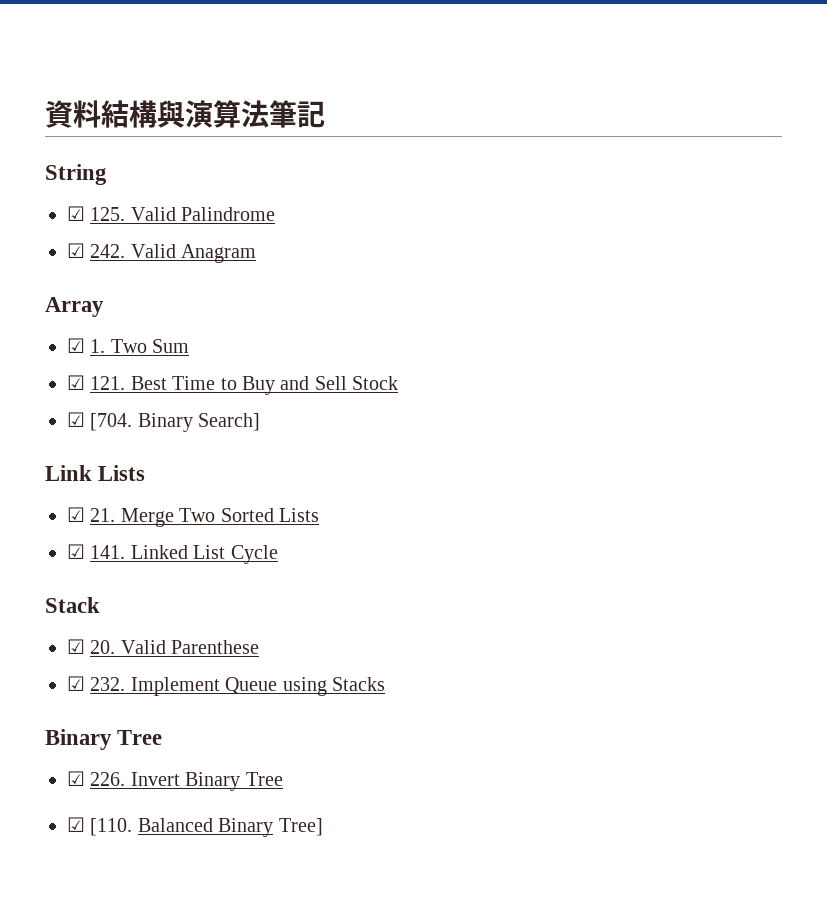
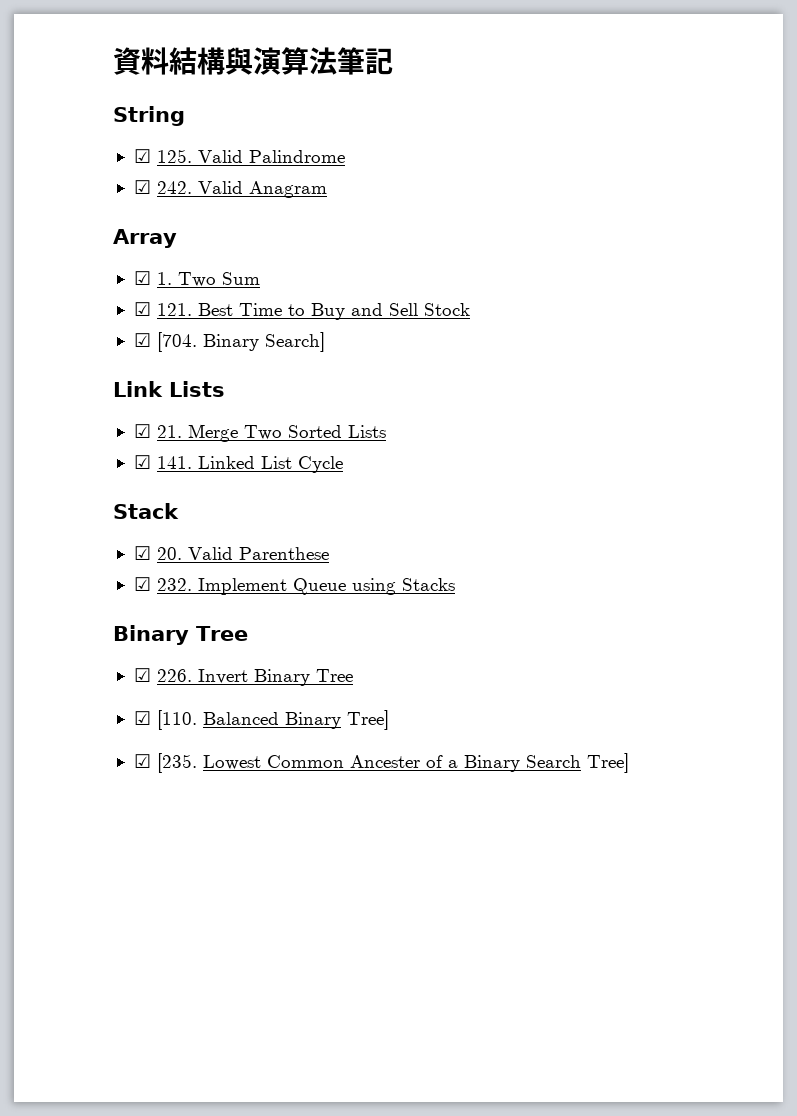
(323, 827) none -> [133,753,629,773] // ☑ [235. Lowest Common Ancester of a Binary Search Tree]

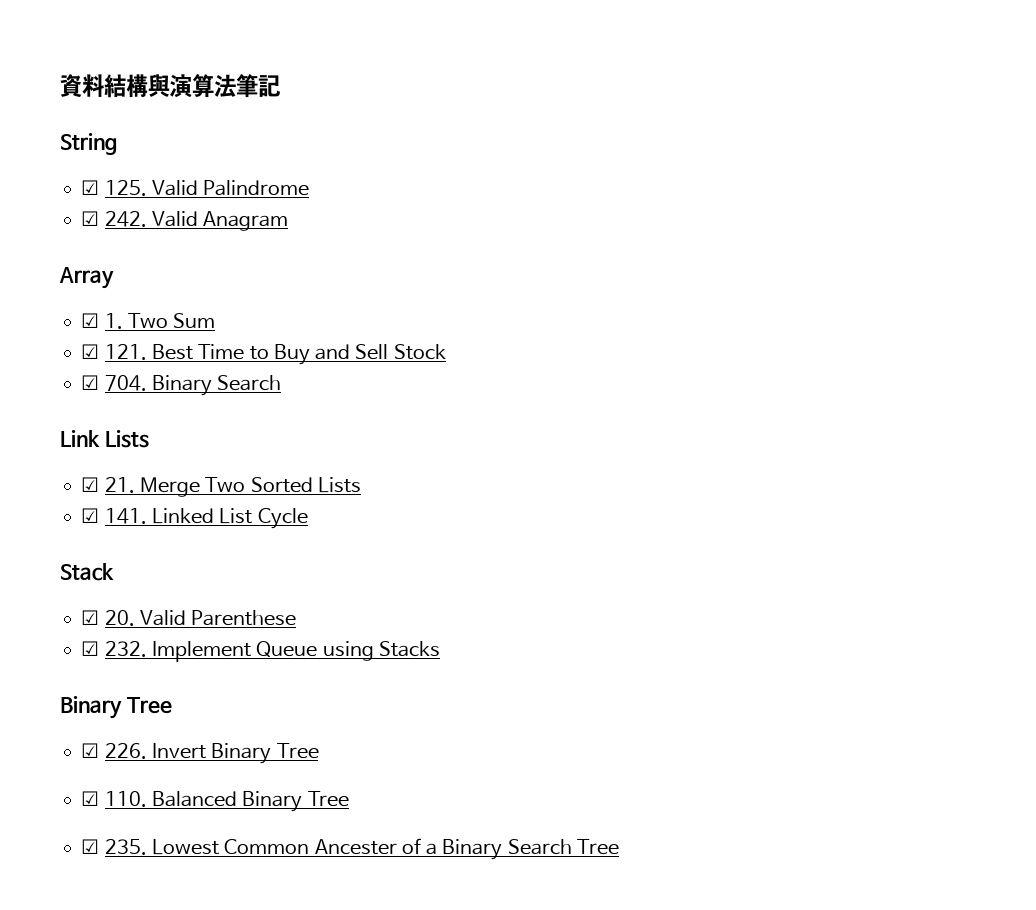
[156,332,325,352] [704. Binary Search] -> [104,375,282,396] 704. Binary Search
[156,710,197,730] [110. -> [104,791,147,807] 110.
[346,710,389,730] [133,753,197,773] Tree] // ☑ [235. -> [307,791,350,807] [81,839,147,855] Tree // ☑ 235.
[586,753,629,773] Tree] -> [576,839,619,855] Tree

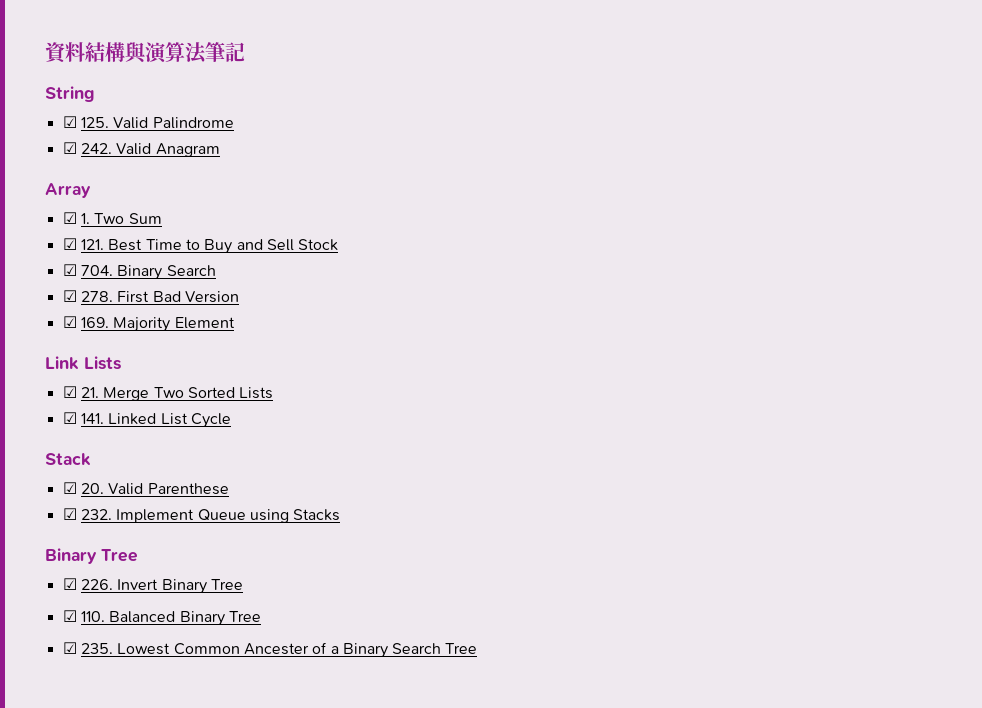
(282, 383) none -> [62,290,239,303] [62,316,235,332] // ☑ 278. First Bad Version // ☑ 169. Majority Element

